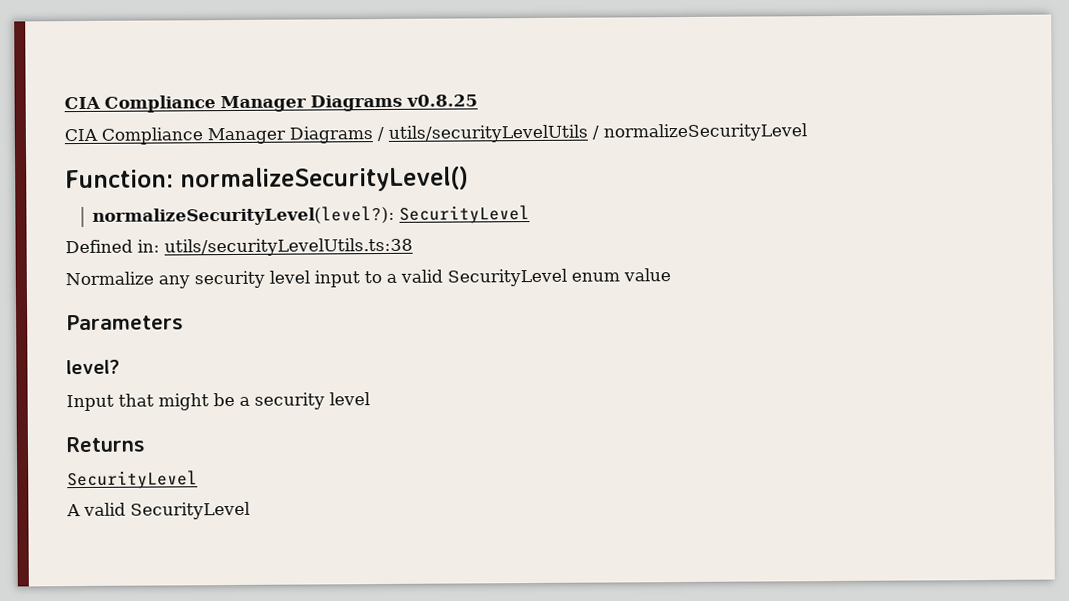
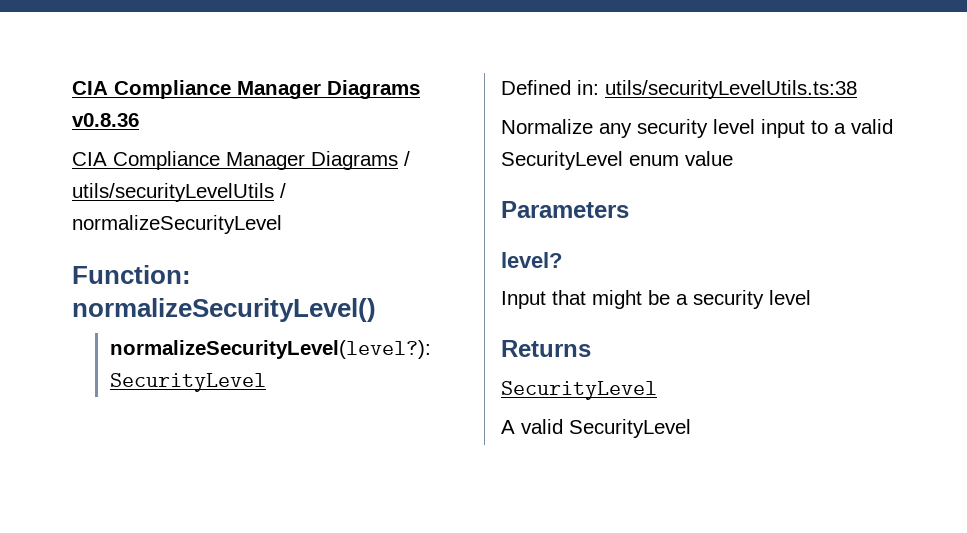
[64,94,478,113] CIA Compliance Manager Diagrams v0.8.25 -> [72,80,420,99] [72,113,139,127] CIA Compliance Manager Diagrams v0.8.36

